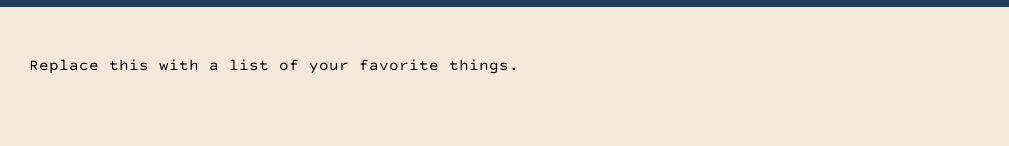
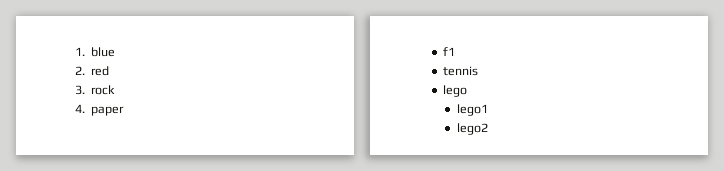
[29,59,519,74] Replace this with a list of your favorite things. -> [75,47,116,57] [75,66,110,76] [75,85,116,95] [75,104,125,116] [442,47,455,56] [442,66,478,76] [442,85,467,97] [456,104,488,116] [456,123,488,135] 1. blue // 2. red // 3. rock // 4. paper // f1 // tennis // lego // lego1 // lego2

